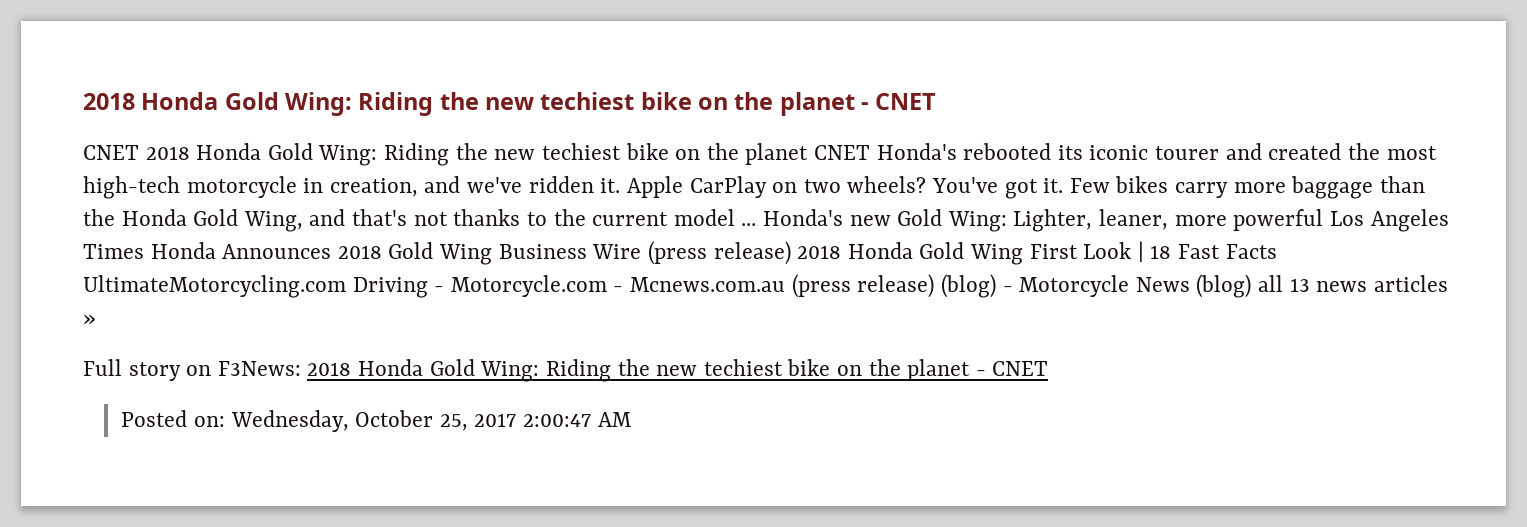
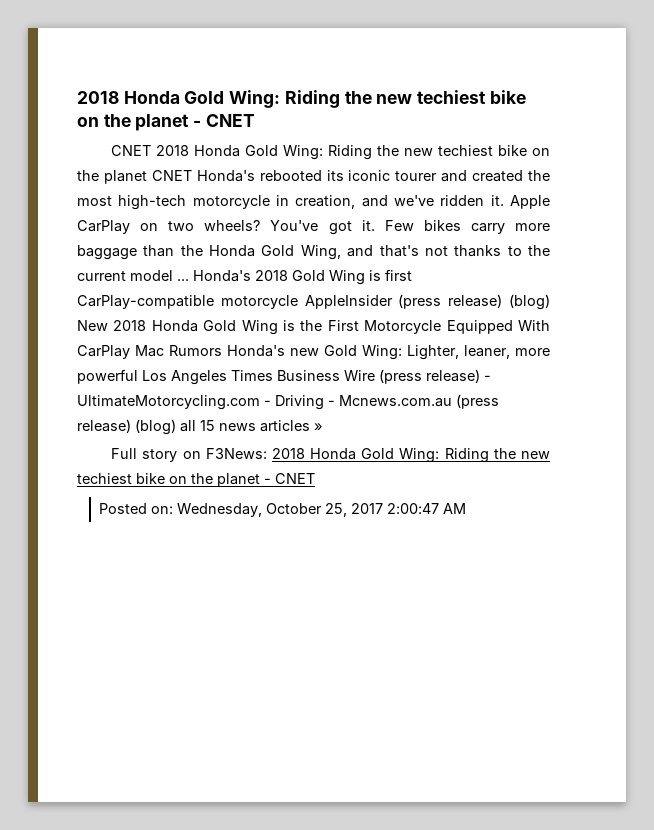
(843, 217) none -> [255,269,412,285] [77,294,550,310] [77,320,550,335] [77,345,285,359] 2018 Gold Wing is first CarPlay-compatible motorcycle AppleInsider (press release) (blog) New 2018 Honda Gold Wing is the First Motorcycle Equipped With CarPlay Mac Rumors Honda's
[150,241,1277,265] [83,274,1310,298] Honda Announces 2018 Gold Wing Business Wire (press release) 2018 Honda Gold Wing First Look | 18 Fast Facts UltimateMotorcycling.com Driving - Motorcycle.com - Mcnews.com.au (press release) (blog) - Motorcycle News (blog) all 13 -> [277,369,491,384] [77,394,499,410] [77,419,215,435] Business Wire (press release) - UltimateMotorcycling.com - Driving - Mcnews.com.au (press release) (blog) all 15

